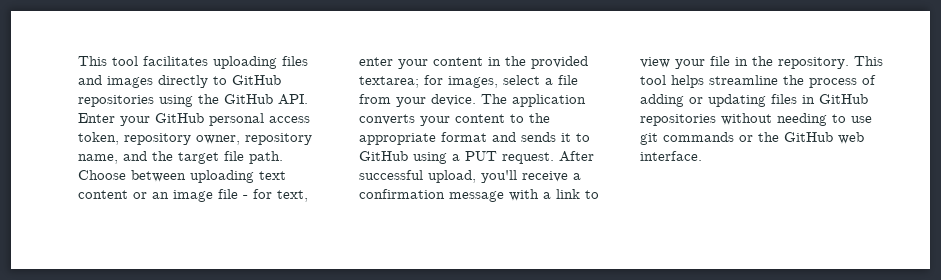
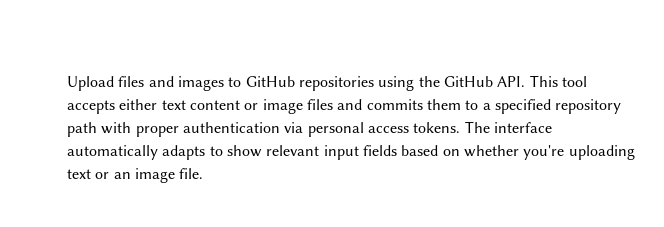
[78,56,277,69] This tool facilitates uploading -> [67,76,114,91] Upload
[158,75,208,88] directly -> (224, 83) none
[78,113,310,126] [78,132,312,145] [78,151,283,164] [78,170,286,183] [78,189,308,202] [359,56,588,69] [359,75,578,88] [359,94,586,107] [359,113,550,126] [359,132,590,145] [359,151,594,164] [359,170,581,183] [359,189,599,202] [640,56,883,69] [640,75,876,88] [640,94,868,107] [640,113,872,126] [640,132,864,145] [640,151,702,161] Enter your GitHub personal access token, repository owner, repository name, and the target file path. Choose between uploading text content or an image file - for text, enter your content in the provided textarea; for images, select a file from your device. The application converts your content to the appropriate format and sends it to GitHub using a PUT request. After successful upload, you'll receive a confirmation message with a link to view your file in the repository. This tool helps streamline the process of adding or updating files in GitHub repositories without needing to use git commands or the GitHub web interface. -> [529,75,587,87] [67,99,622,114] [67,121,552,137] [67,145,635,160] [67,168,204,183] This tool accepts either text content or image files and commits them to a specified repository path with proper authentication via personal access tokens. The interface automatically adapts to show relevant input fields based on whether you're uploading text or an image file.

